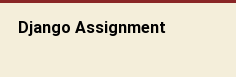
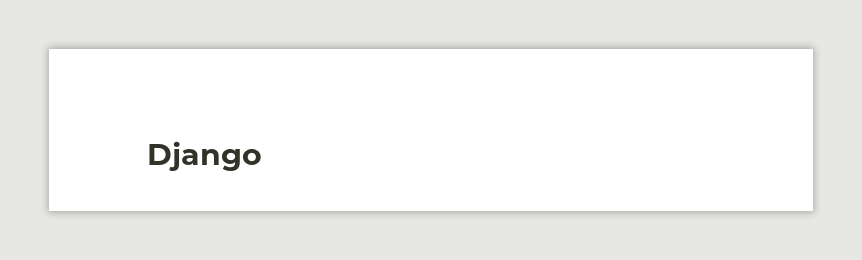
[75,21,167,36] Assignment -> (262, 156) none

